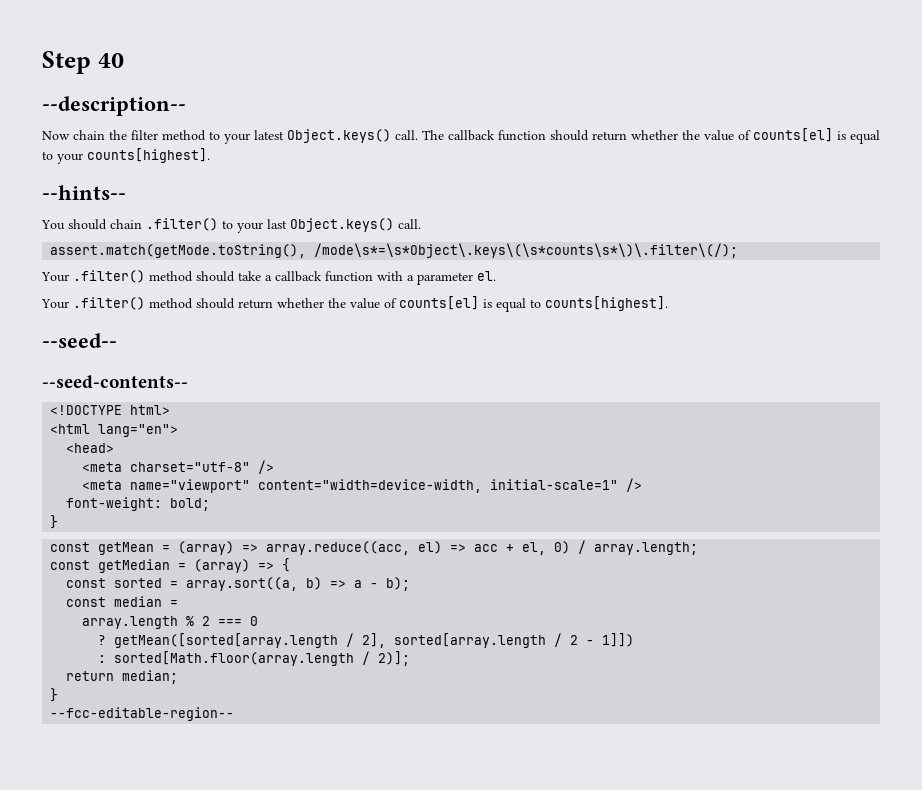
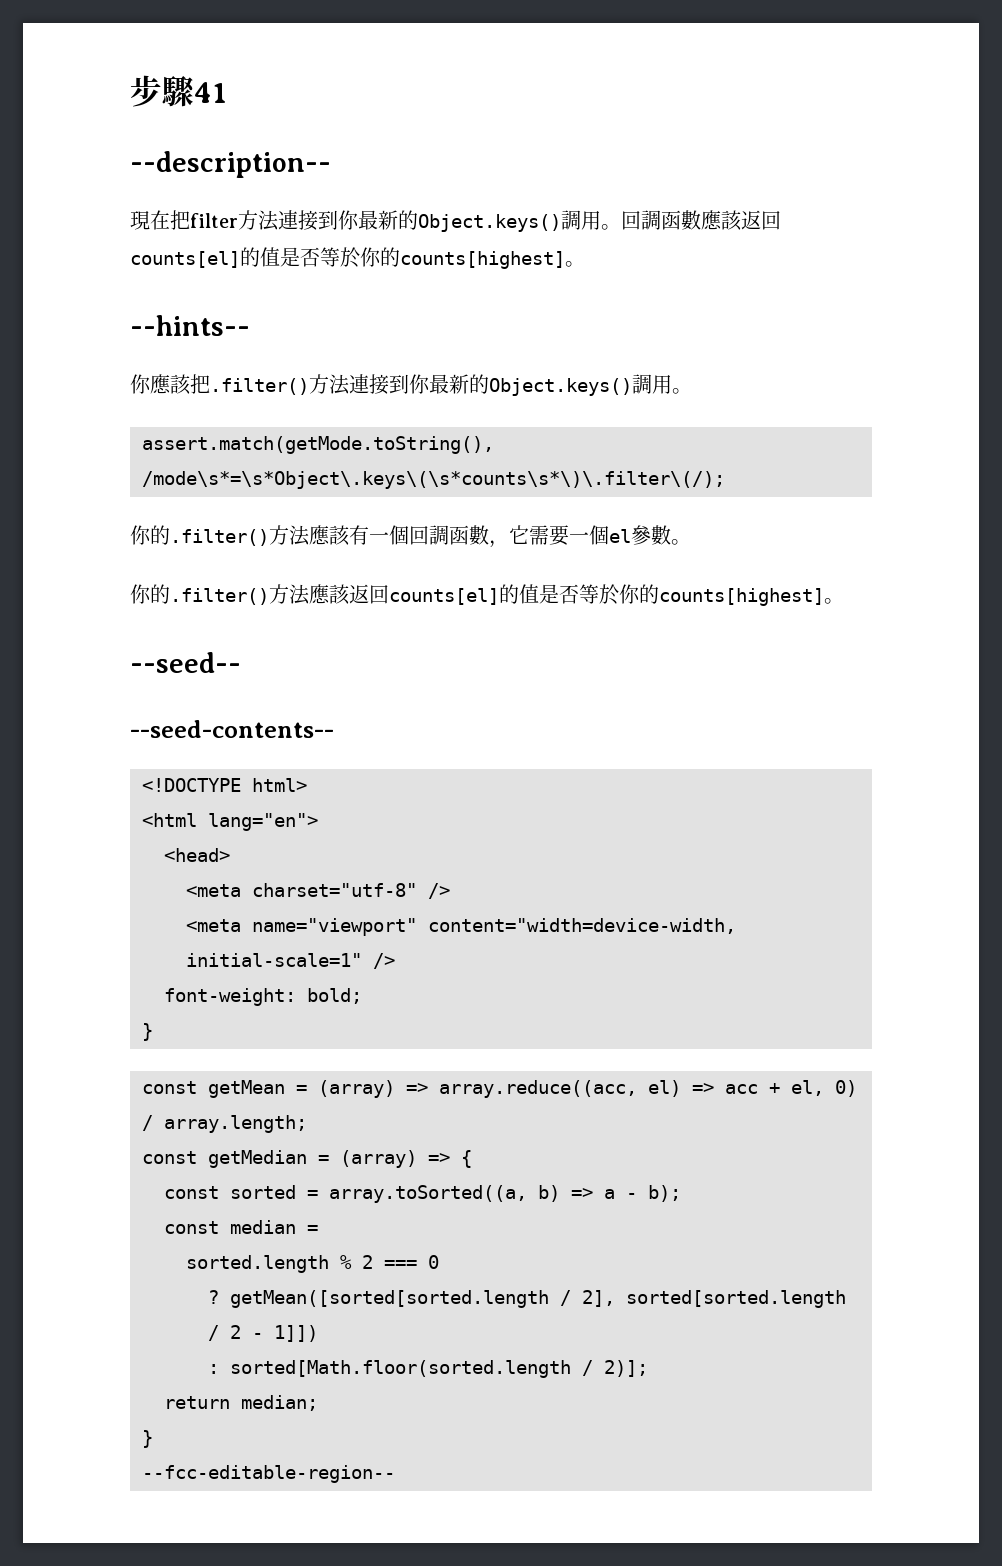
[42,51,124,74] Step 40 -> [130,75,227,107] 步驟41
[42,128,880,144] [42,148,210,164] [42,185,126,200] [41,218,421,233] [50,243,739,258] [41,270,496,285] [41,296,668,312] Now chain the filter method to your latest Object.keys() call. The callback function should return whether the value of counts[el] is equal to your counts[highest]. // --hints-- // You should chain .filter() to your last Object.keys() call. // assert.match(getMode.toString(), /mode\s*=\s*Object\.keys\(\s*counts\s*\)\.filter\(/); // Your .filter() method should take a callback function with a parameter el. // Your .filter() method should return whether the value of counts[el] is equal to counts[highest]. -> [130,210,781,232] [130,247,585,269] [130,315,250,336] [130,374,692,396] [142,436,494,454] [142,471,725,489] [130,525,691,548] [130,584,844,606] 現在把filter方法連接到你最新的Object.keys()調用。回調函數應該返回counts[el]的值是否等於你的counts[highest]。 // --hints-- // 你應該把.filter()方法連接到你最新的Object.keys()調用。 // assert.match(getMode.toString(), /mode\s*=\s*Object\.keys\(\s*counts\s*\)\.filter\(/); // 你的.filter()方法應該有一個回調函數，它需要一個el參數。 // 你的.filter()方法應該返回counts[el]的值是否等於你的counts[highest]。
[186,577,299,591] array.sort((a, -> [329,1185,527,1203] array.toSorted((a,
[82,616,179,629] array.length -> [186,1255,329,1273] sorted.length
[114,633,339,648] getMean([sorted[array.length -> [230,1290,549,1308] getMean([sorted[sorted.length
[394,633,547,648] sorted[array.length -> [626,1290,846,1308] sorted[sorted.length
[114,651,355,666] sorted[Math.floor(array.length -> [230,1360,571,1378] sorted[Math.floor(sorted.length

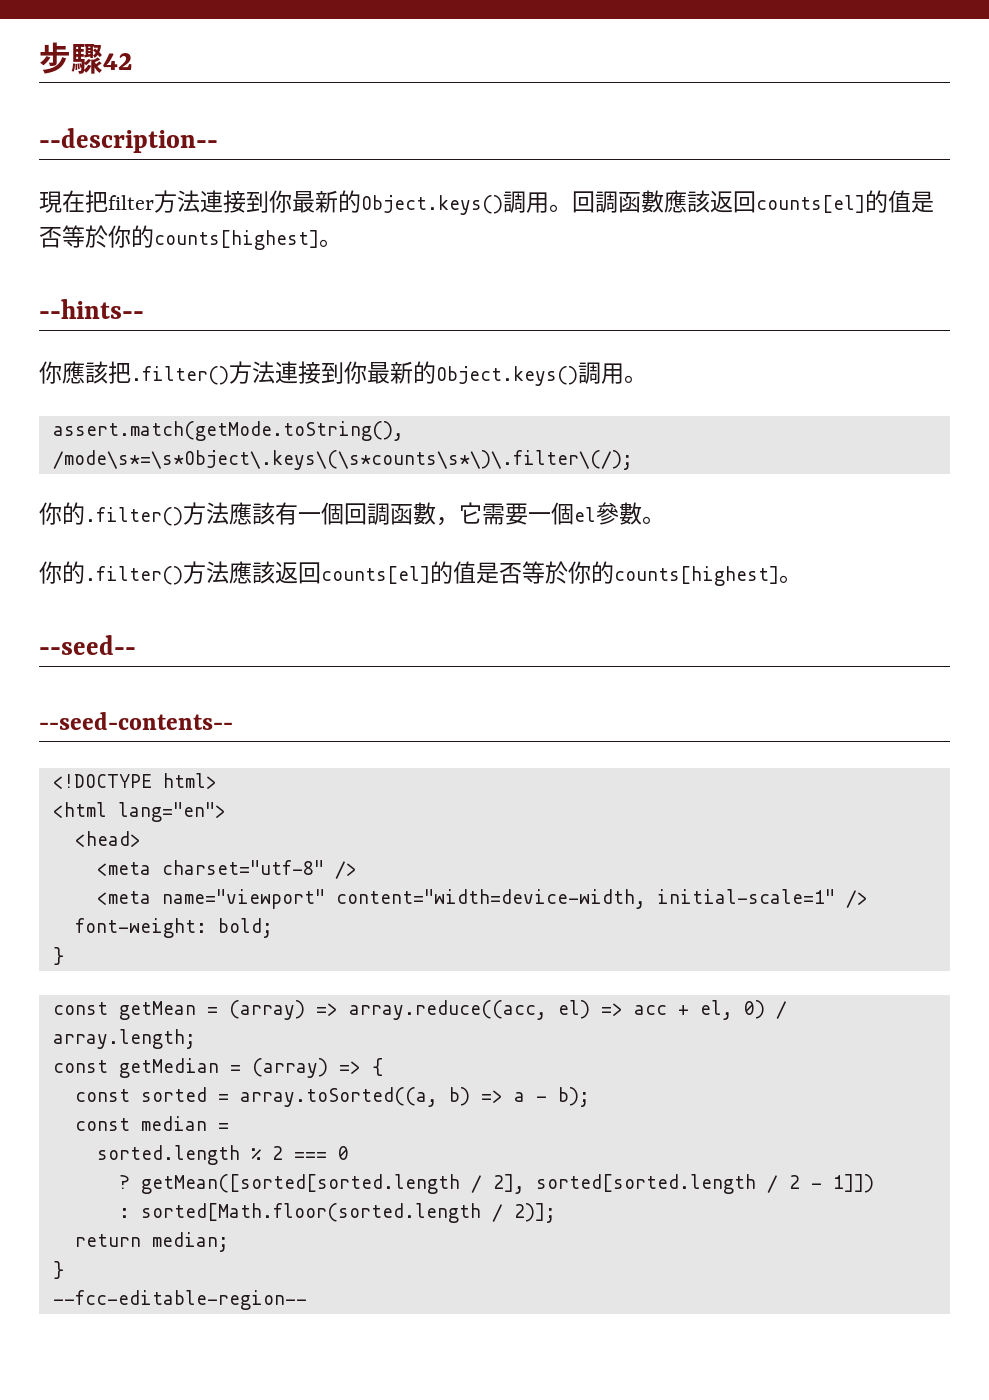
[194,82,227,103] 41 -> [103,53,133,70] 42

